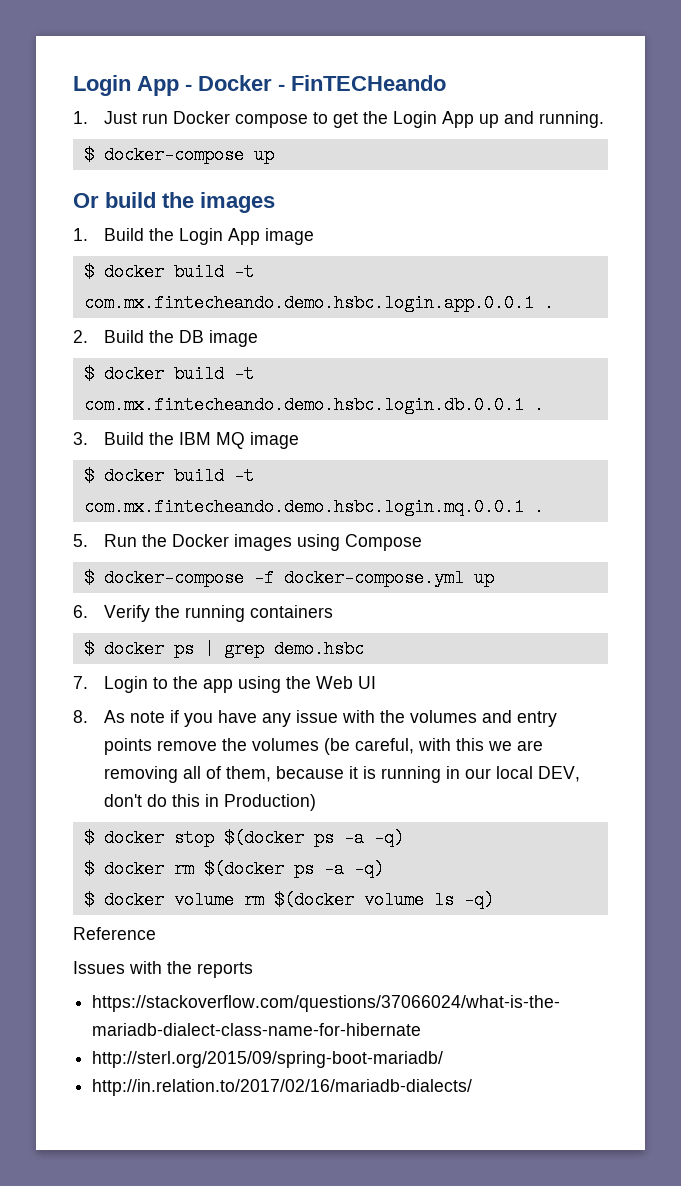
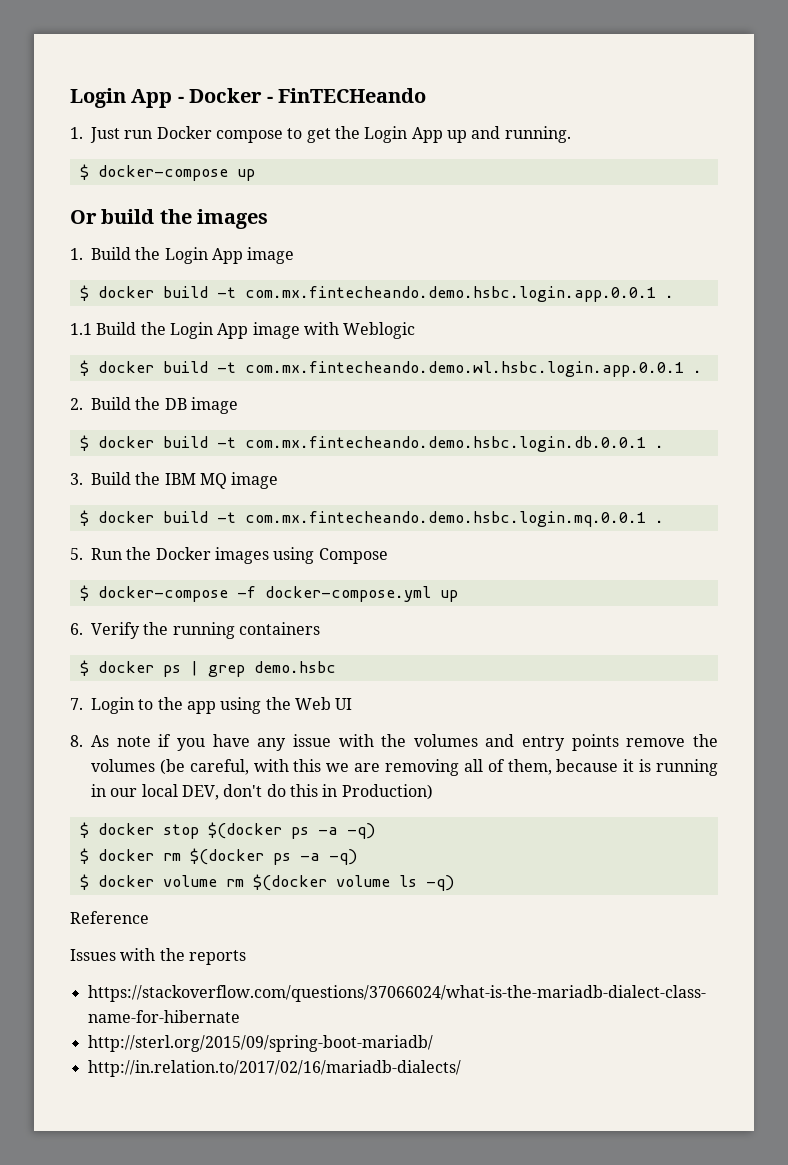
(554, 303) none -> [70,322,416,339] [79,360,702,377] // 1.1 Build the Login App image with Weblogic // $ docker build -t com.mx.fintecheando.demo.wl.hsbc.login.app.0.0.1 .

